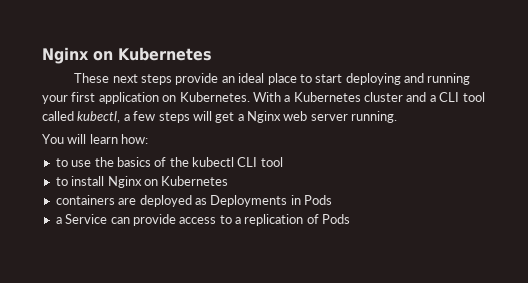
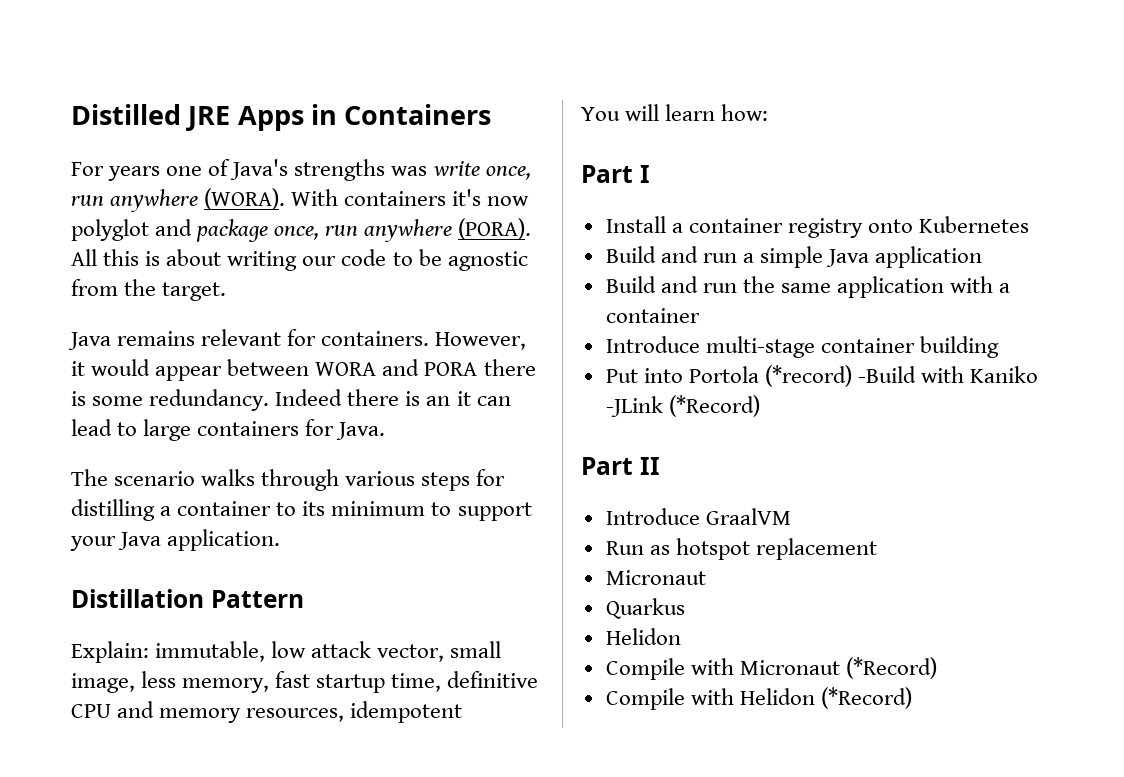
[42,47,212,64] [74,73,471,85] [42,92,485,104] [42,111,398,123] [42,134,149,144] [55,157,283,167] [55,176,229,188] [55,195,332,207] [55,214,351,226] Nginx on Kubernetes // These next steps provide an ideal place to start deploying and running your first application on Kubernetes. With a Kubernetes cluster and a CLI tool called kubectl, a few steps will get a Nginx web server running. // You will learn how: // to use the basics of the kubectl CLI tool // to install Nginx on Kubernetes // containers are deployed as Deployments in Pods // a Service can provide access to a replication of Pods -> [71,104,492,131] [71,159,531,181] [71,188,530,212] [71,218,532,242] [71,249,528,271] [71,279,227,301] [68,329,527,350] [71,359,536,381] [71,389,511,411] [71,419,386,441] [71,469,506,491] [71,499,532,521] [70,529,281,551] [71,589,304,608] [71,641,502,663] [71,671,539,693] [71,701,463,723] [581,104,769,121] [581,165,650,183] [605,216,1030,238] [605,246,983,268] [605,276,1011,298] [605,308,700,323] [605,336,999,358] [605,365,1039,387] [605,395,760,417] [581,457,660,475] [605,508,791,525] [605,538,877,560] [605,570,706,585] [605,598,685,619] [605,628,681,645] [605,657,937,680] [605,687,912,710] Distilled JRE Apps in Containers // For years one of Java's strengths was write once, run anywhere (WORA). With containers it's now polyglot and package once, run anywhere (PORA). All this is about writing our code to be agnostic from the target. // Java remains relevant for containers. However, it would appear between WORA and PORA there is some redundancy. Indeed there is an it can lead to large containers for Java. // The scenario walks through various steps for distilling a container to its minimum to support your Java application. // Distillation Pattern // Explain: immutable, low attack vector, small image, less memory, fast startup time, definitive CPU and memory resources, idempotent // You will learn how: // Part I // Install a container registry onto Kubernetes // Build and run a simple Java application // Build and run the same application with a container // Introduce multi-stage container building // Put into Portola (*record) -Build with Kaniko -JLink (*Record) // Part II // Introduce GraalVM // Run as hotspot replacement // Micronaut // Quarkus // Helidon // Compile with Micronaut (*Record) // Compile with Helidon (*Record)

